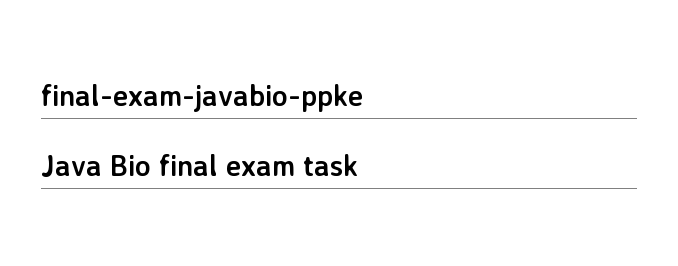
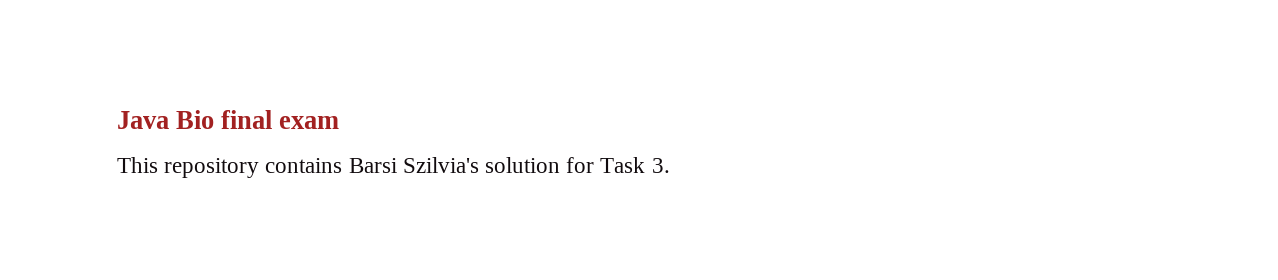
[41,84,363,112] final-exam-javabio-ppke // -> (117, 120) none
[303,154,358,176] task -> [117,157,670,178] // This repository contains Barsi Szilvia's solution for Task 3.

